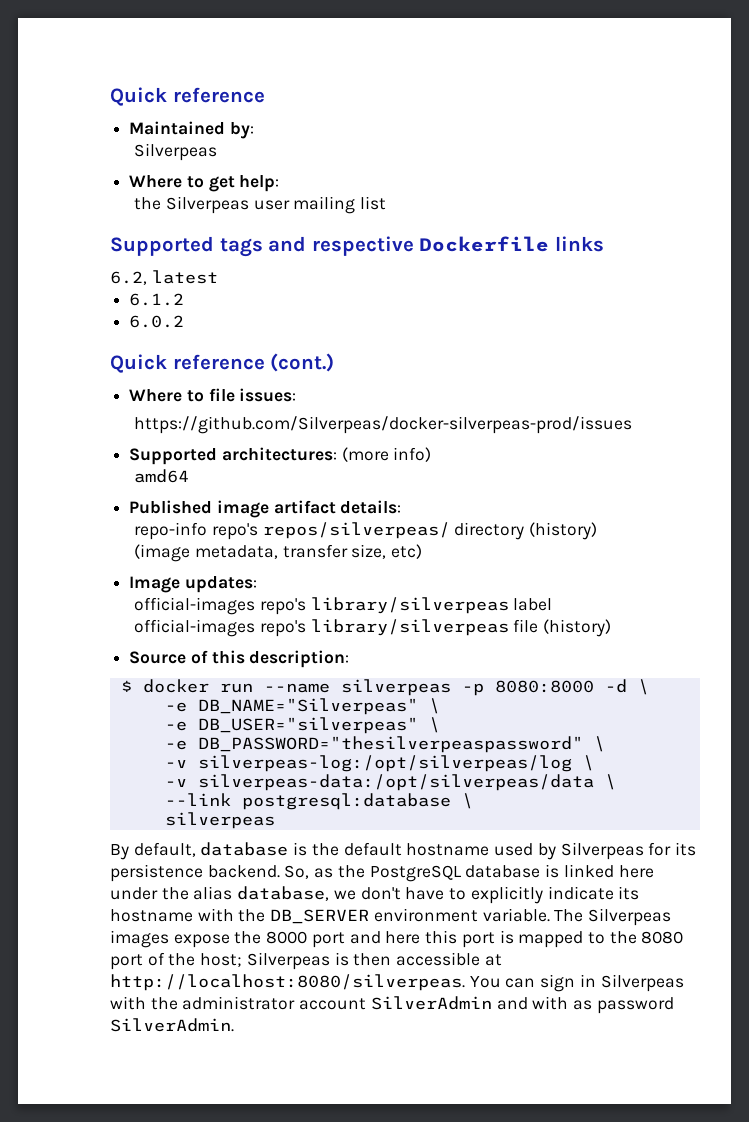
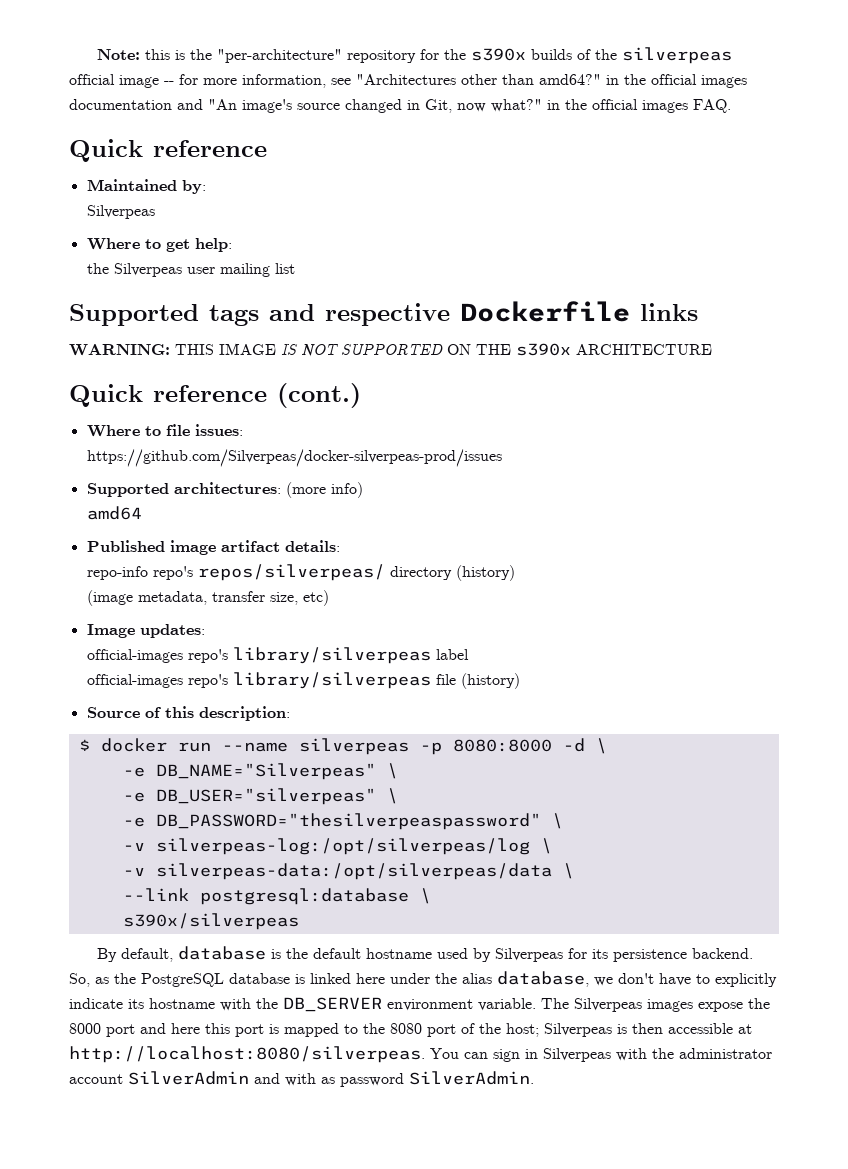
(110, 96) none -> [97,47,733,64] [69,74,747,88] [69,99,731,113] Note: this is the "per-architecture" repository for the s390x builds of the silverpeas official image -- for more information, see "Architectures other than amd64?" in the official images documentation and "An image's source changed in Git, now what?" in the official images FAQ. //
[110,270,218,285] [129,293,185,306] [129,315,185,328] 6.2, latest // 6.1.2 // 6.0.2 -> [69,343,712,357] WARNING: THIS IMAGE IS NOT SUPPORTED ON THE s390x ARCHITECTURE
[164,812,275,829] silverpeas -> [122,913,299,930] s390x/silverpeas

